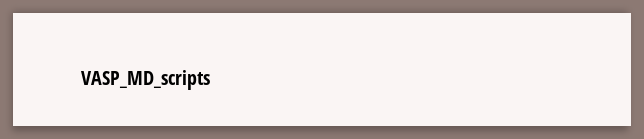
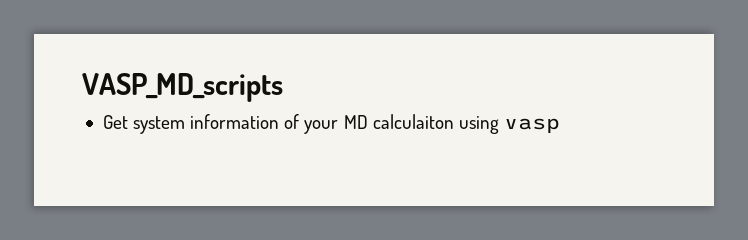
(210, 80) none -> [102,114,560,134] // Get system information of your MD calculaiton using vasp

